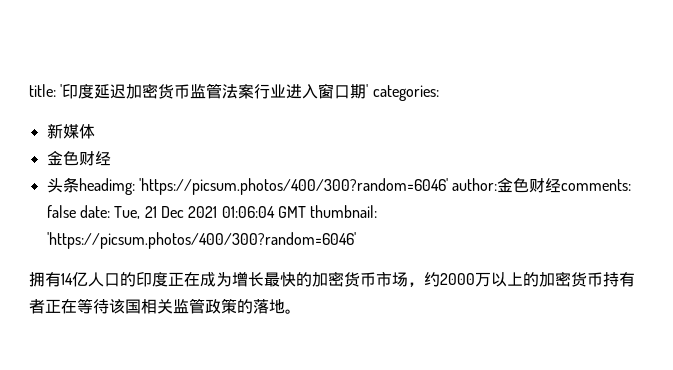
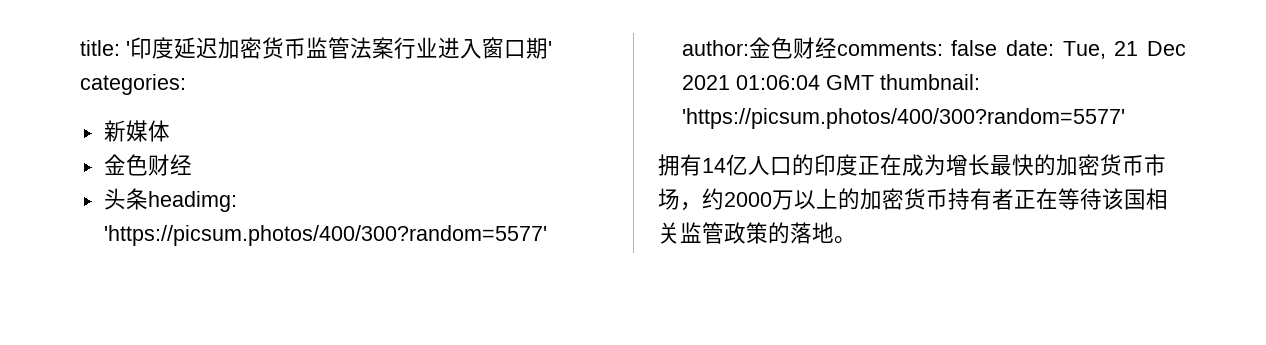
[138,178,448,195] 'https://picsum.photos/400/300?random=6046' -> [103,225,547,246] 'https://picsum.photos/400/300?random=5577'
[46,232,356,249] 'https://picsum.photos/400/300?random=6046' -> [681,108,1125,129] 'https://picsum.photos/400/300?random=5577'

